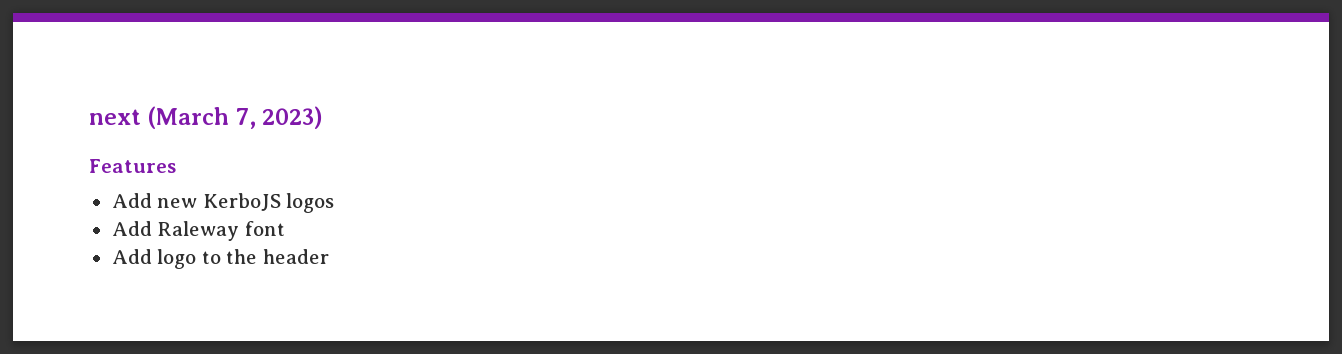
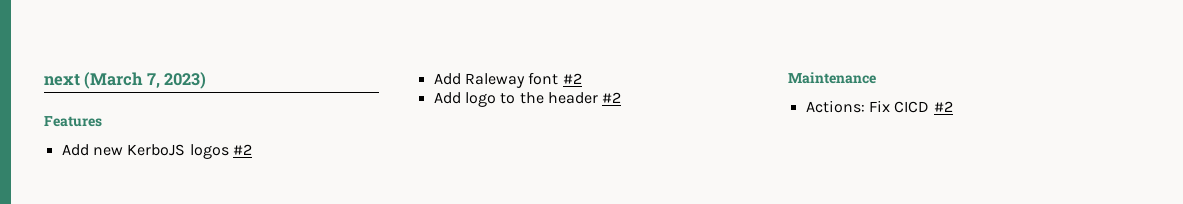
(335, 203) none -> [232,144,252,155] #2
(285, 228) none -> [562,73,582,84] #2
(329, 256) none -> [602,92,622,103] [788,72,876,84] [805,100,953,113] #2 // Maintenance // Actions: Fix CICD #2

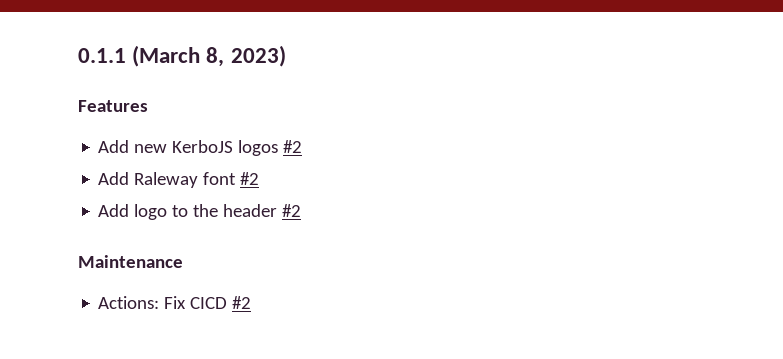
[44,72,160,89] next (March 7, -> [78,45,225,67] 0.1.1 (March 8,

